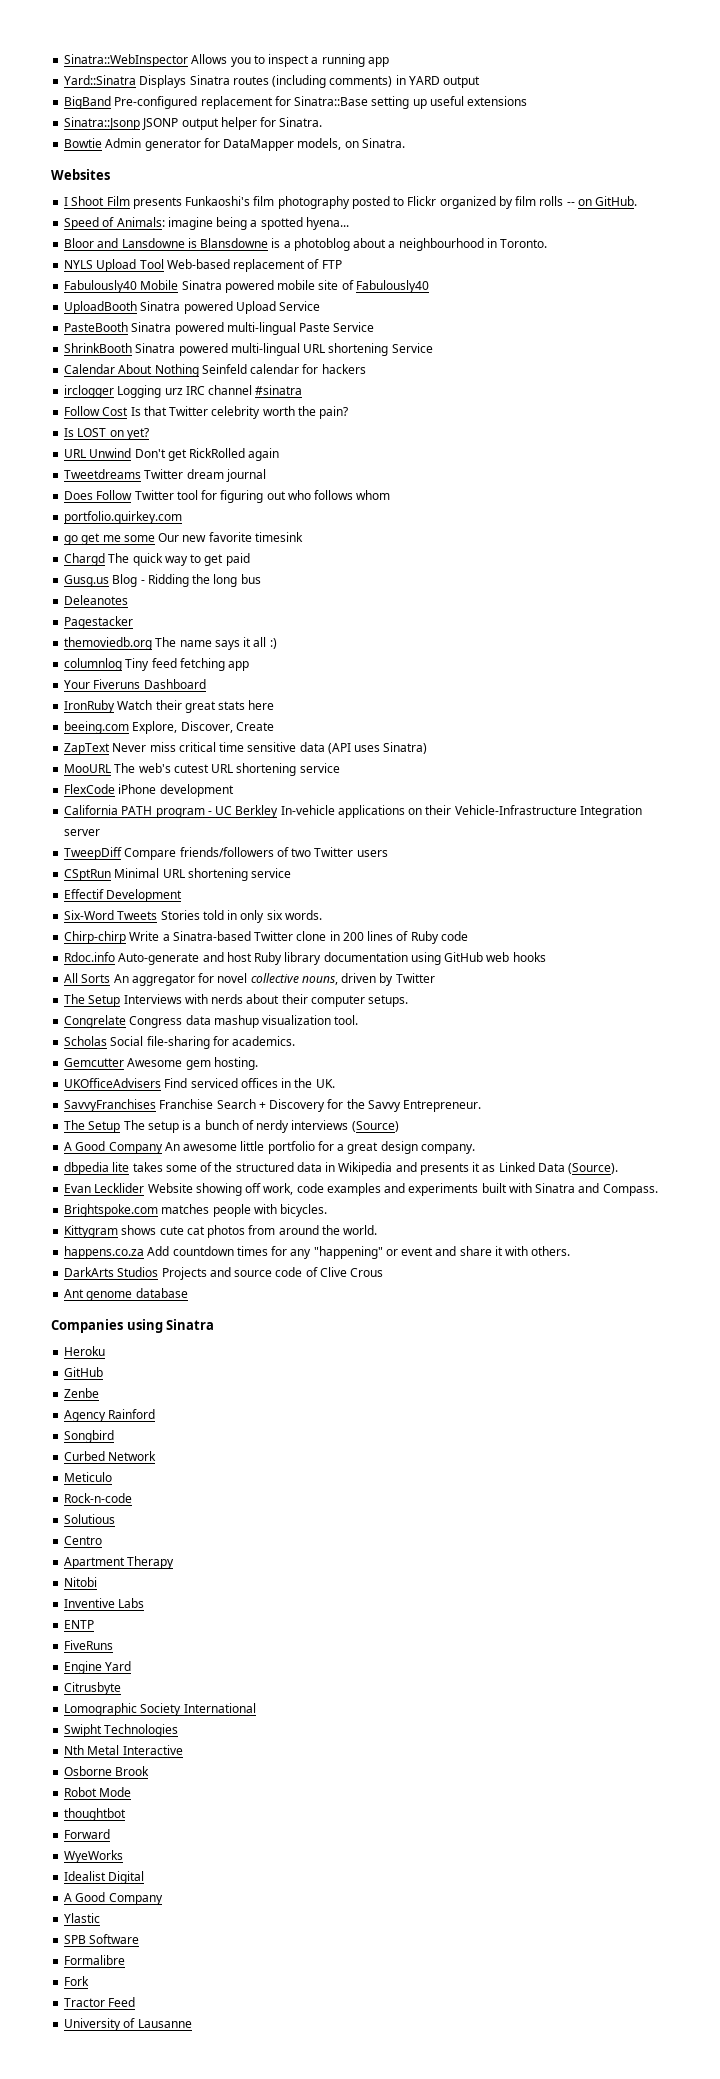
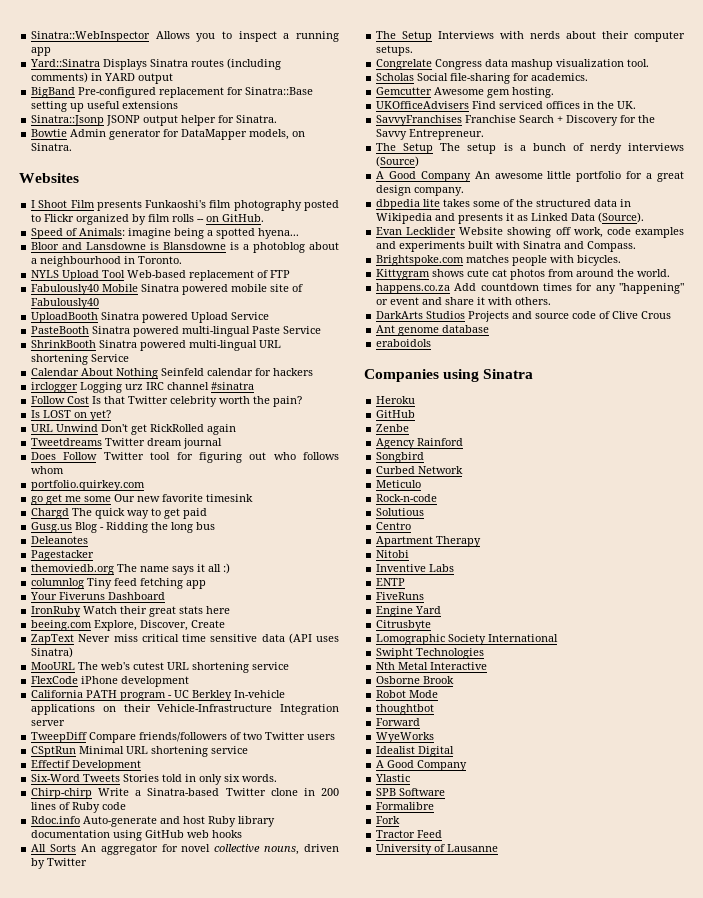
(188, 1293) none -> [376,339,432,347] // eraboidols

